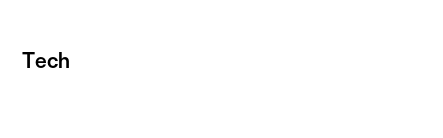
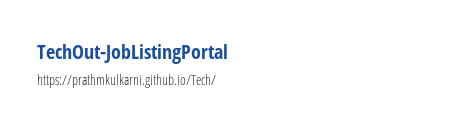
[22,52,70,68] Tech -> [37,44,228,64] [37,74,216,88] TechOut-JobListingPortal // https://prathmkulkarni.github.io/Tech/

